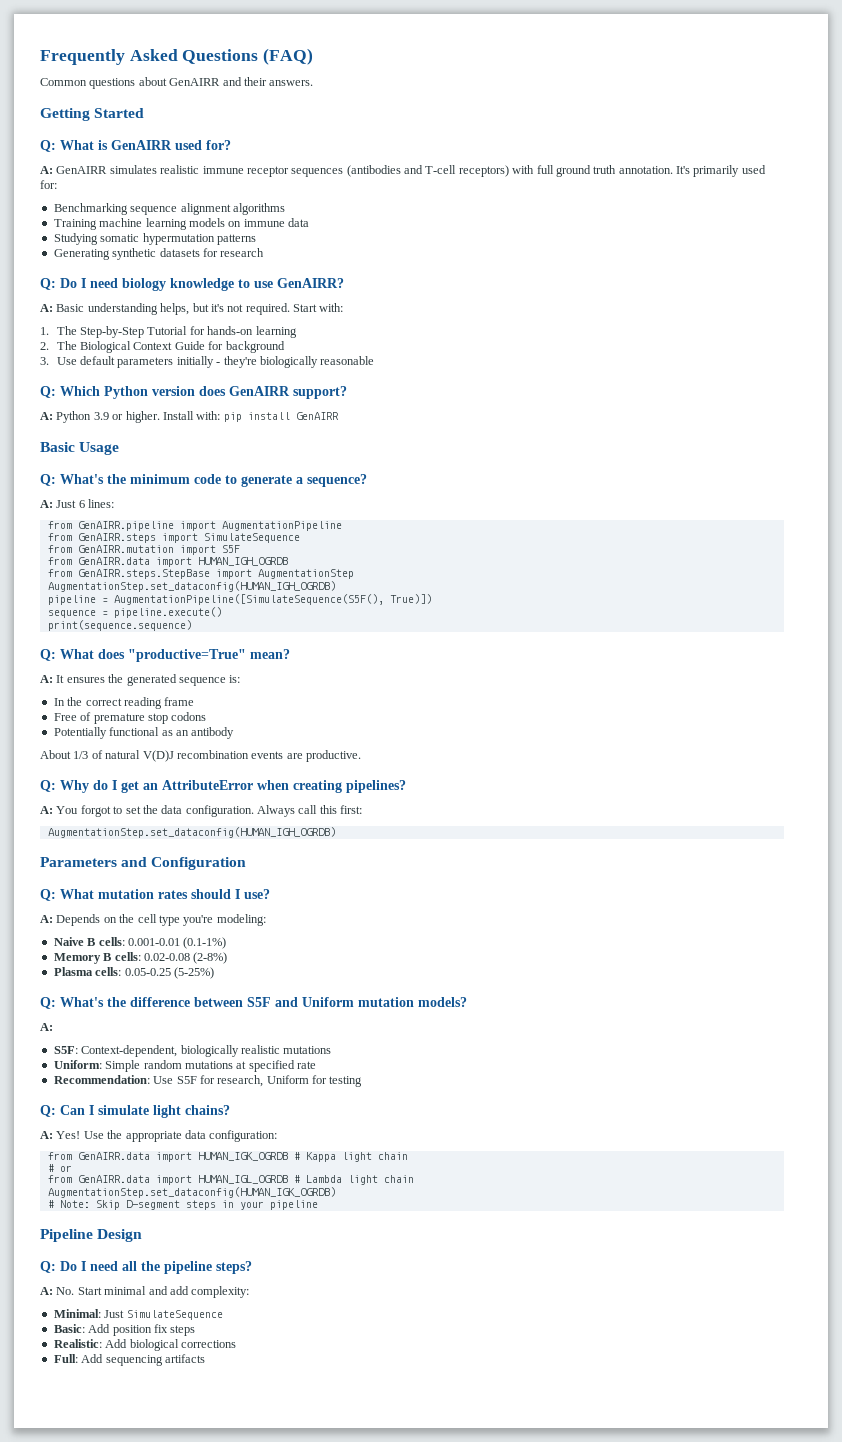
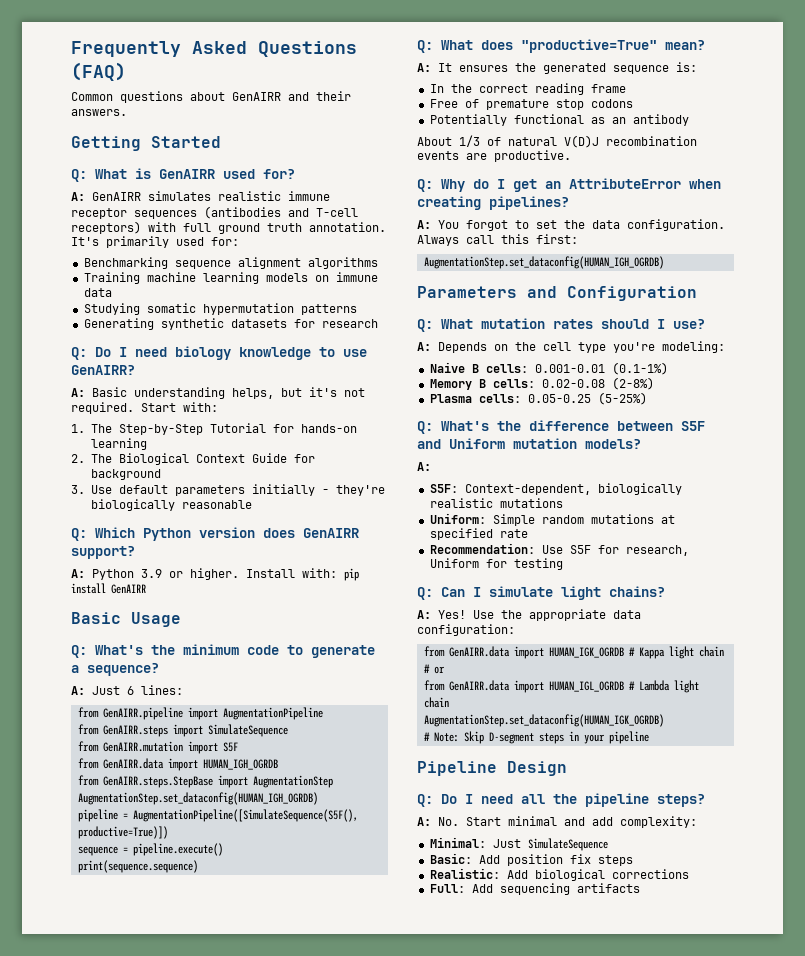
[389,594,432,604] True)]) -> [77,826,168,839] productive=True)])

